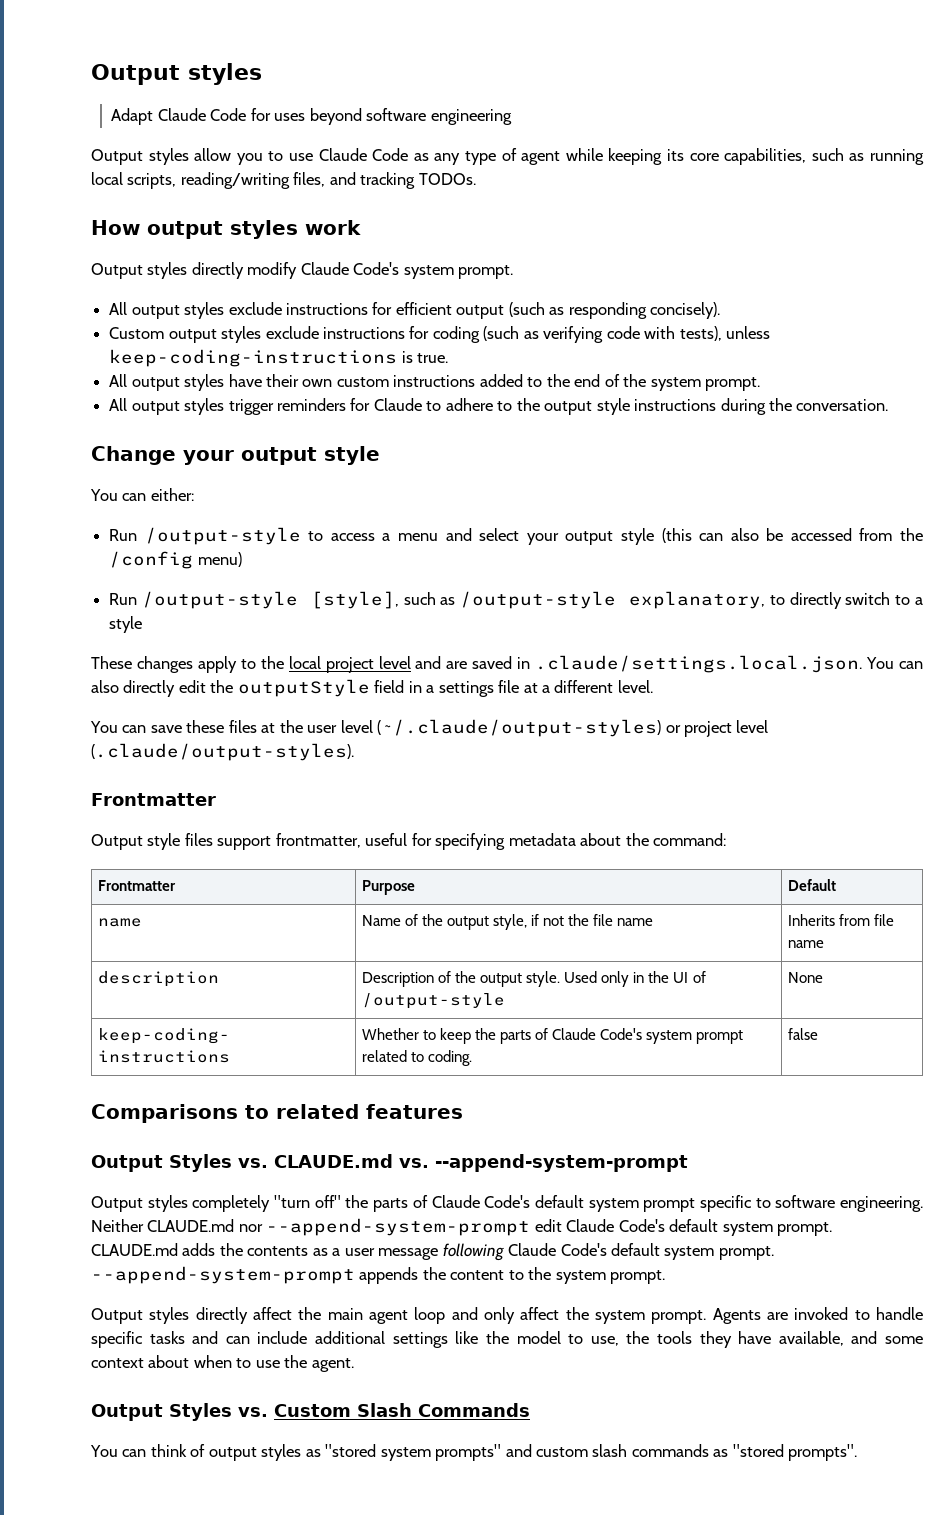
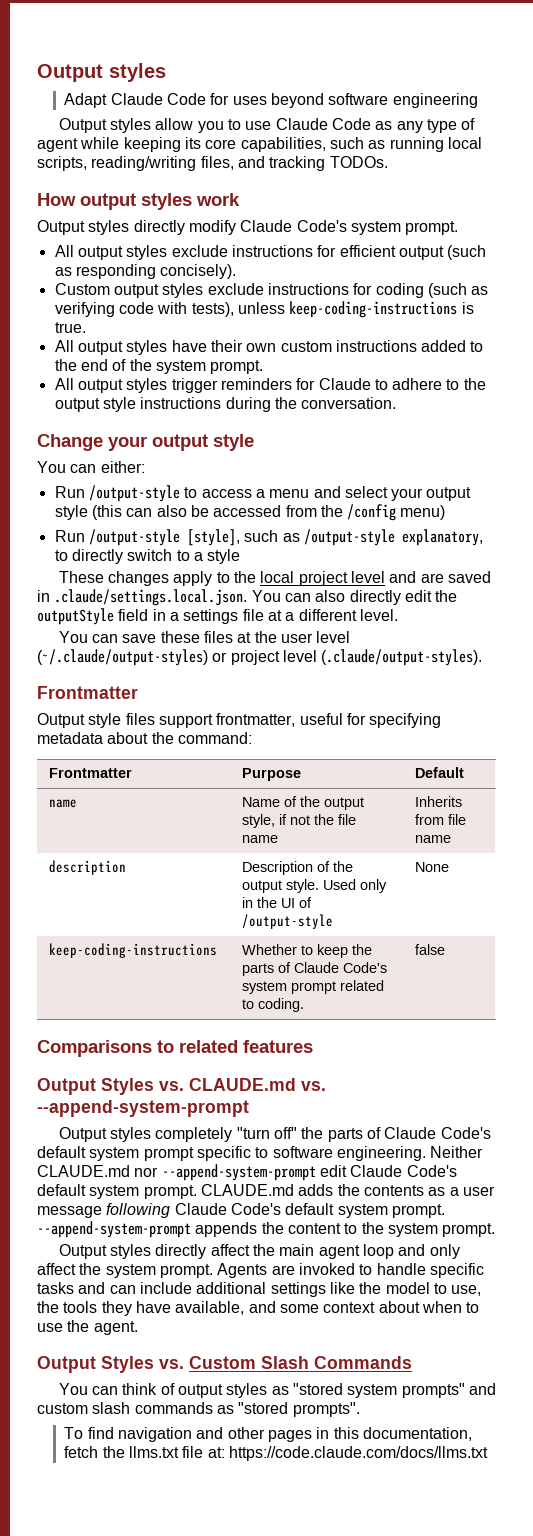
(858, 1452) none -> [64,1427,472,1442] [64,1446,489,1461] // To find navigation and other pages in this documentation, fetch the llms.txt file at: https://code.claude.com/docs/llms.txt

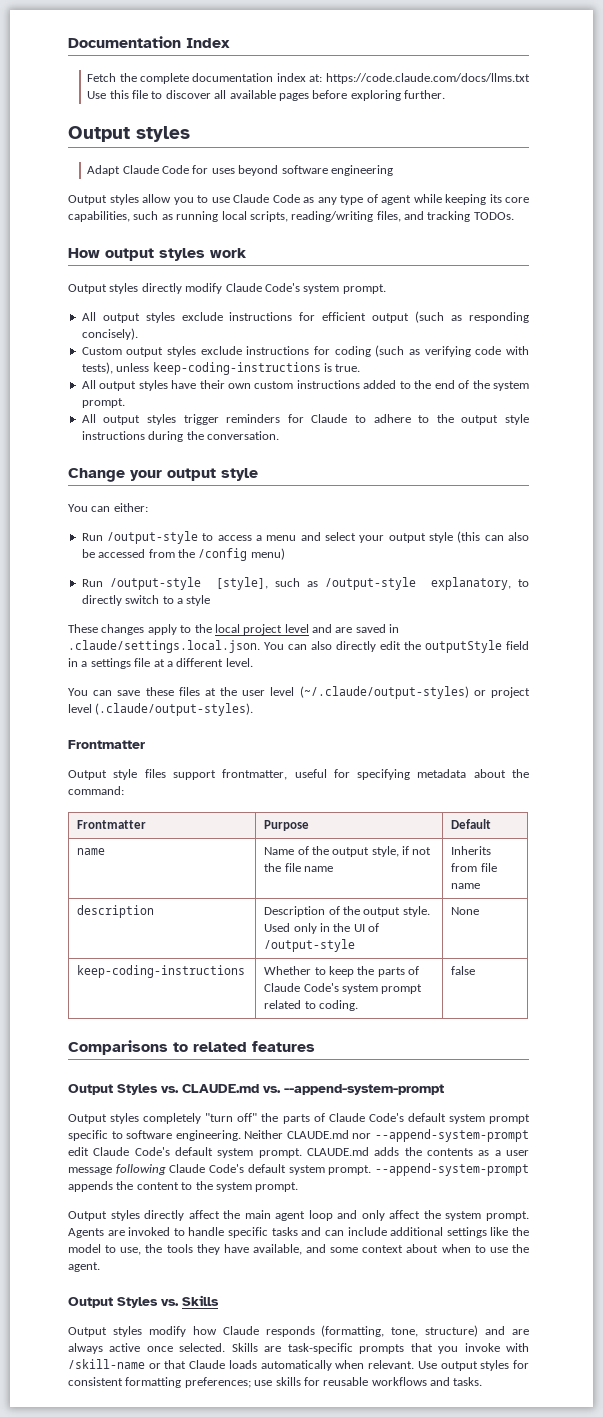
(37, 73) none -> [68,36,230,48] [87,73,530,84] [87,90,446,101] Documentation Index // Fetch the complete documentation index at: https://code.claude.com/docs/llms.txt Use this file to discover all available pages before exploring further. //
[189,1356,412,1369] [58,1383,496,1398] [37,1402,360,1417] [64,1427,472,1442] [64,1446,489,1461] Custom Slash Commands // You can think of output styles as "stored system prompts" and custom slash commands as "stored prompts". // To find navigation and other pages in this documentation, fetch the llms.txt file at: https://code.claude.com/docs/llms.txt -> [182,1295,219,1306] [68,1325,529,1337] [68,1343,529,1354] [68,1359,530,1371] [68,1377,483,1388] Skills // Output styles modify how Claude responds (formatting, tone, structure) and are always active once selected. Skills are task-specific prompts that you invoke with /skill-name or that Claude loads automatically when relevant. Use output styles for consistent formatting preferences; use skills for reusable workflows and tasks.

